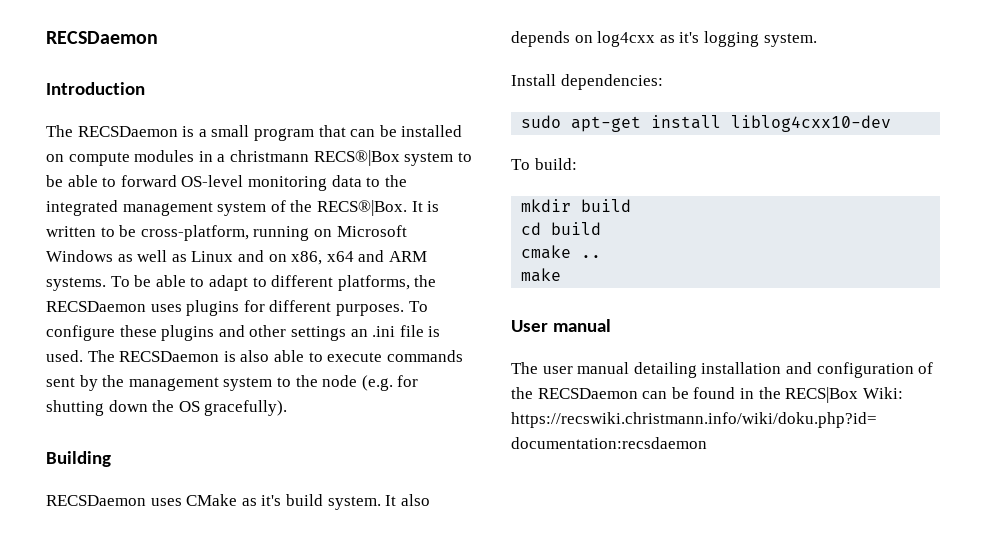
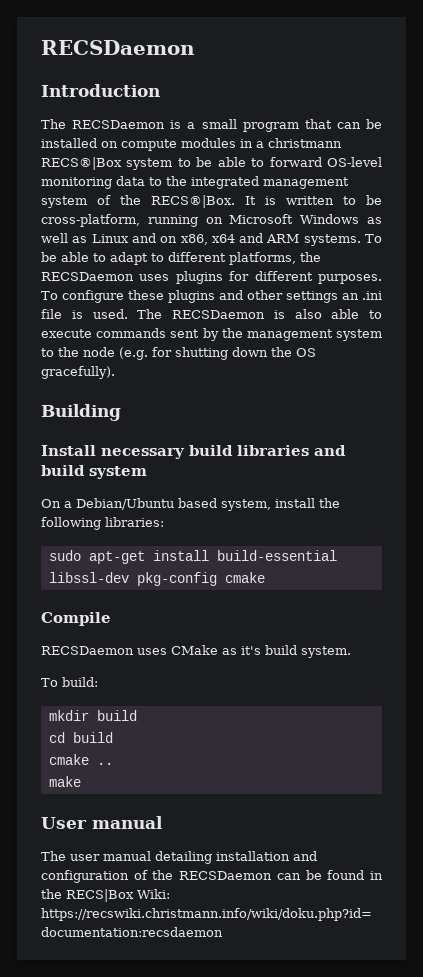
(111, 459) none -> [41,445,346,459] [41,465,147,479] [41,498,340,511] [41,517,164,530] [48,550,337,564] [48,572,265,586] [41,612,111,626] // Install necessary build libraries and build system // On a Debian/Ubuntu based system, install the following libraries: // sudo apt-get install build-essential libssl-dev pkg-config cmake // Compile
[385,494,430,506] [511,31,817,47] [511,74,663,90] [521,115,892,132] It also depends on log4cxx as it's logging system. // Install dependencies: // sudo apt-get install liblog4cxx10-dev -> (351, 652) none

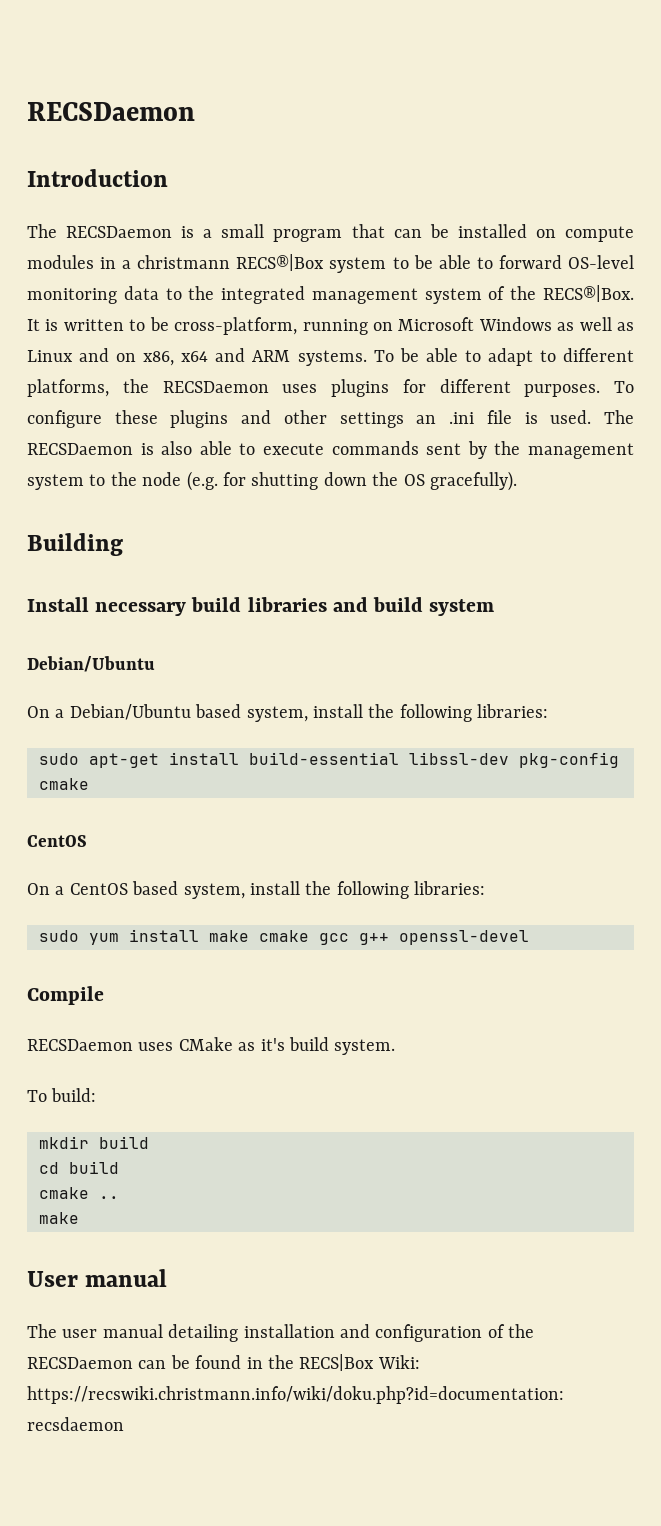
(147, 472) none -> [27,656,155,672] // Debian/Ubuntu
(265, 577) none -> [27,835,87,847] [27,881,486,899] [39,929,529,945] // CentOS // On a CentOS based system, install the following libraries: // sudo yum install make cmake gcc g++ openssl-devel

